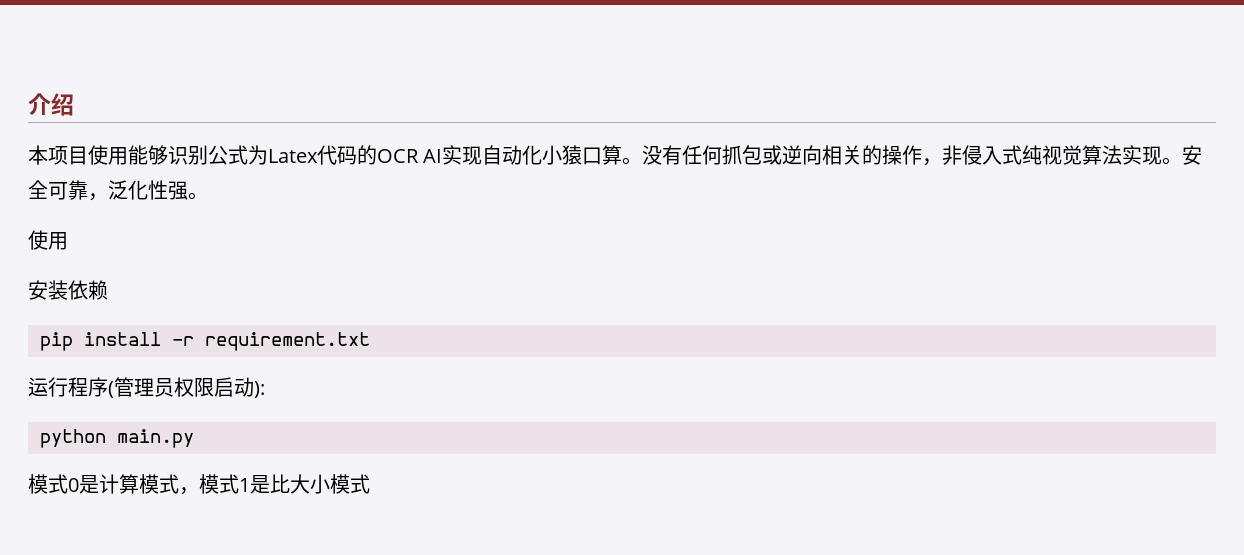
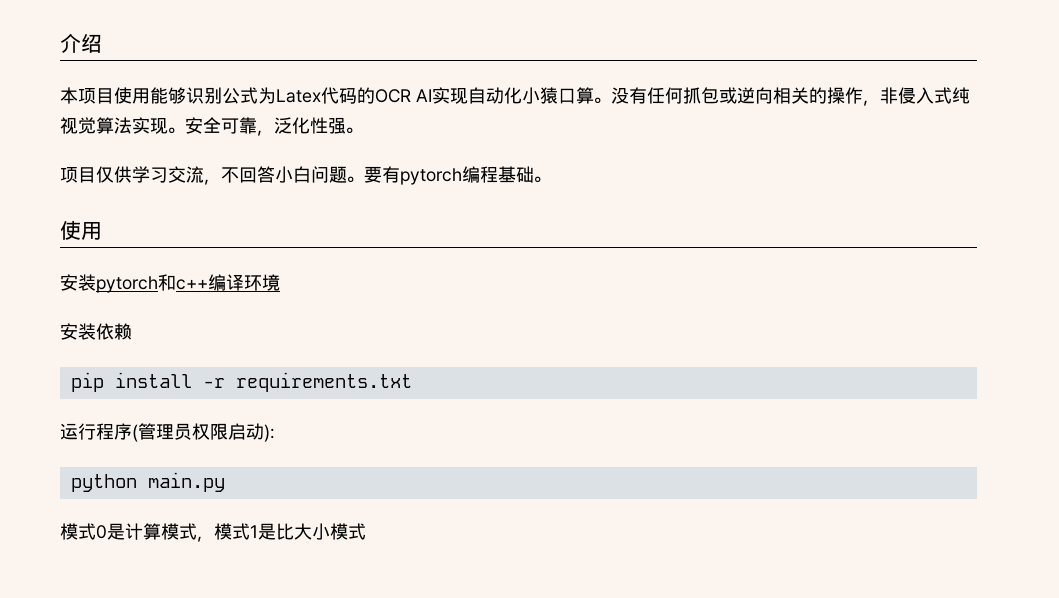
[28,230,68,250] 使用 -> [60,166,551,185] [60,220,102,240] [60,274,280,293] 项目仅供学习交流，不回答小白问题。要有pytorch编程基础。 // 使用 // 安装pytorch和c++编译环境
[205,332,370,351] requirement.txt -> [235,372,412,392] requirements.txt

